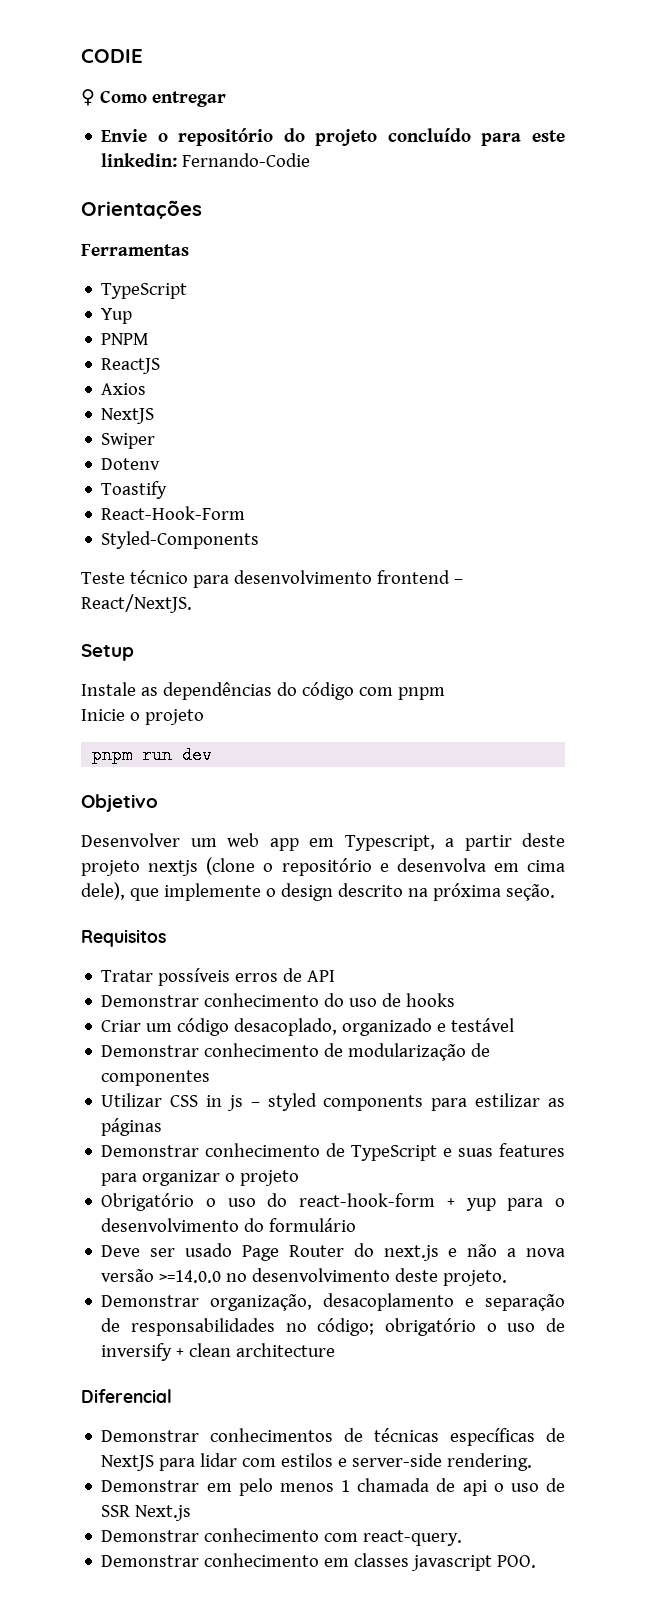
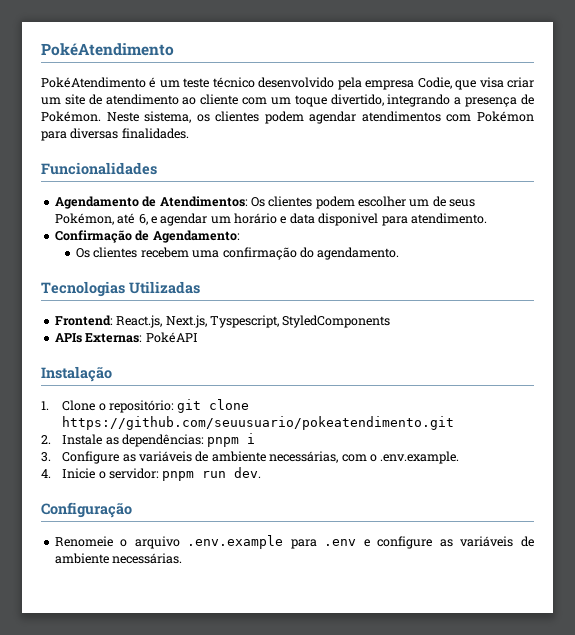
[81,49,143,63] [81,89,226,107] [101,128,565,146] [101,153,311,167] [81,200,202,219] [81,244,189,256] [101,283,188,299] [101,308,133,324] [101,333,150,345] [101,358,161,374] [101,383,147,395] [101,408,155,424] [101,433,156,449] [101,458,161,470] [101,481,168,499] [101,506,246,520] [101,531,260,549] [81,570,463,588] [81,594,192,613] [81,644,134,661] [81,682,445,700] CODIE // ♀ Como entregar // Envie o repositório do projeto concluído para este linkedin: Fernando-Codie // Orientações // Ferramentas // TypeScript // Yup // PNPM // ReactJS // Axios // NextJS // Swiper // Dotenv // Toastify // React-Hook-Form // Styled-Components // Teste técnico para desenvolvimento frontend – React/NextJS. // Setup // Instale as dependências do código com pnpm // -> [41,43,174,56] [41,77,534,90] [41,94,534,107] [41,111,534,124] [41,128,189,141] [41,162,157,175] [54,196,476,209] [54,213,487,226] [54,230,240,243] [76,247,400,260] [41,281,200,297] [54,315,391,328] [54,332,198,343] [41,366,112,382] [41,399,250,413] [62,416,455,430] [41,433,256,447] [41,451,460,464] [41,469,51,478] PokéAtendimento // PokéAtendimento é um teste técnico desenvolvido pela empresa Codie, que visa criar um site de atendimento ao cliente com um toque divertido, integrando a presença de Pokémon. Neste sistema, os clientes podem agendar atendimentos com Pokémon para diversas finalidades. // Funcionalidades // Agendamento de Atendimentos: Os clientes podem escolher um de seus Pokémon, até 6, e agendar um horário e data disponivel para atendimento. // Confirmação de Agendamento: // Os clientes recebem uma confirmação do agendamento. // Tecnologias Utilizadas // Frontend: React.js, Next.js, Tyspescript, StyledComponents // APIs Externas: PokéAPI // Instalação // 1. Clone o repositório: git clone https://github.com/seuusuario/pokeatendimento.git // 2. Instale as dependências: pnpm i // 3. Configure as variáveis de ambiente necessárias, com o .env.example. // 4.
[144,709,204,725] projeto // -> [109,468,160,479] servidor:
[182,746,213,764] [81,794,158,812] [81,833,565,851] [81,857,565,876] [81,882,555,901] [81,929,166,947] [101,968,336,986] [101,993,456,1007] [101,1018,515,1036] [101,1043,491,1061] [101,1070,211,1086] [101,1093,565,1111] [101,1118,163,1136] [101,1143,565,1161] [101,1170,300,1186] [101,1193,565,1211] [101,1218,357,1232] [101,1243,565,1261] [101,1268,508,1286] [101,1293,565,1311] [101,1318,565,1336] [101,1343,336,1361] [81,1389,172,1403] [101,1428,565,1446] [101,1453,533,1471] [101,1478,566,1496] [101,1505,192,1521] [101,1528,463,1546] [101,1553,537,1571] dev // Objetivo // Desenvolver um web app em Typescript, a partir deste projeto nextjs (clone o repositório e desenvolva em cima dele), que implemente o design descrito na próxima seção. // Requisitos // Tratar possíveis erros de API // Demonstrar conhecimento do uso de hooks // Criar um código desacoplado, organizado e testável // Demonstrar conhecimento de modularização de componentes // Utilizar CSS in js – styled components para estilizar as páginas // Demonstrar conhecimento de TypeScript e suas features para organizar o projeto // Obrigatório o uso do react-hook-form + yup para o desenvolvimento do formulário // Deve ser usado Page Router do next.js e não a nova versão >=14.0.0 no desenvolvimento deste projeto. // Demonstrar organização, desacoplamento e separação de responsabilidades no código; obrigatório o uso de inversify + clean architecture // Diferencial // Demonstrar conhecimentos de técnicas específicas de NextJS para lidar com estilos e server-side rendering. // Demonstrar em pelo menos 1 chamada de api o uso de SSR Next.js // Demonstrar conhecimento com react-query. // Demonstrar conhecimento em classes javascript POO. -> [234,467,262,478] [41,502,132,518] [54,535,534,549] [54,553,183,564] dev. // Configuração // Renomeie o arquivo .env.example para .env e configure as variáveis de ambiente necessárias.

